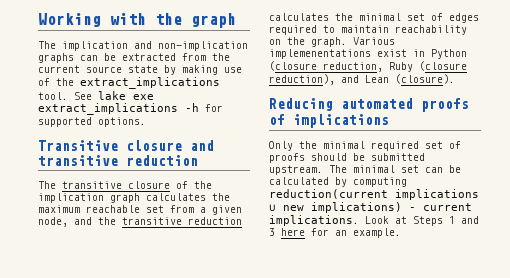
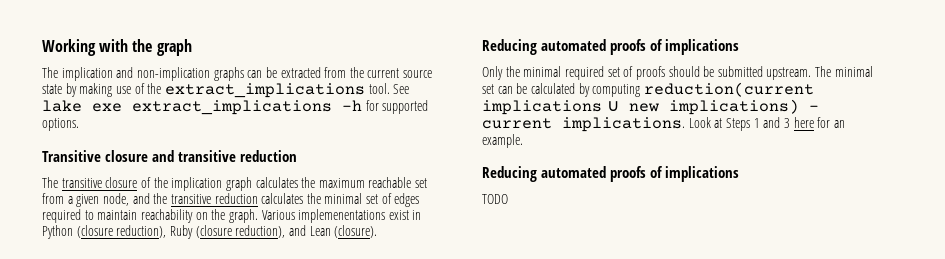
[323,62,383,72] reduction, -> [116,225,167,238] reduction),
(401, 233) none -> [482,166,740,182] [482,194,508,204] // Reducing automated proofs of implications // TODO

